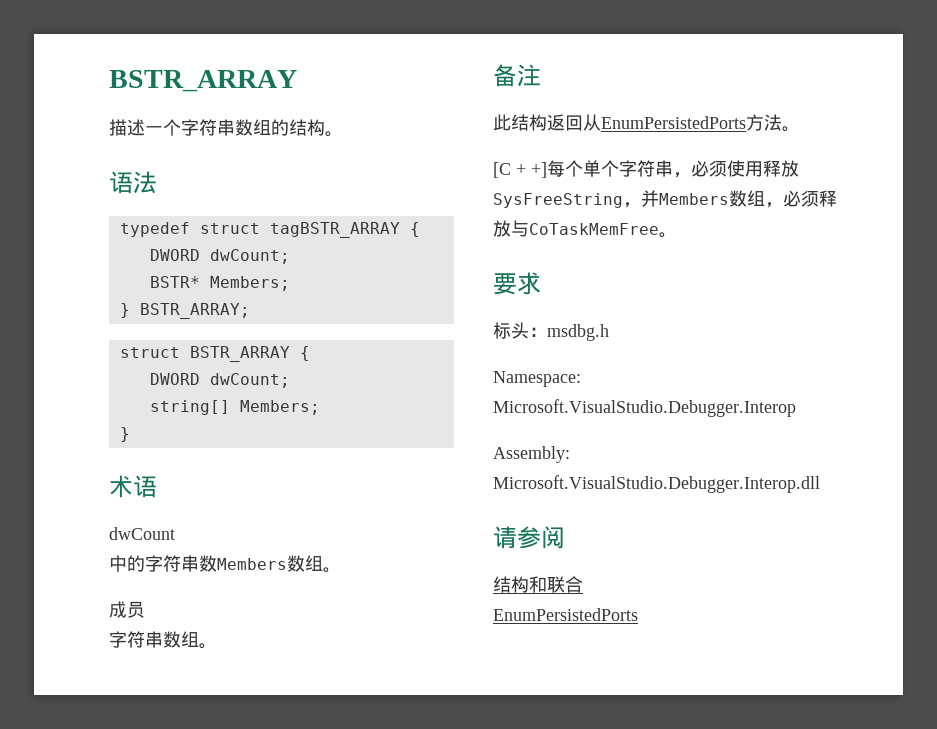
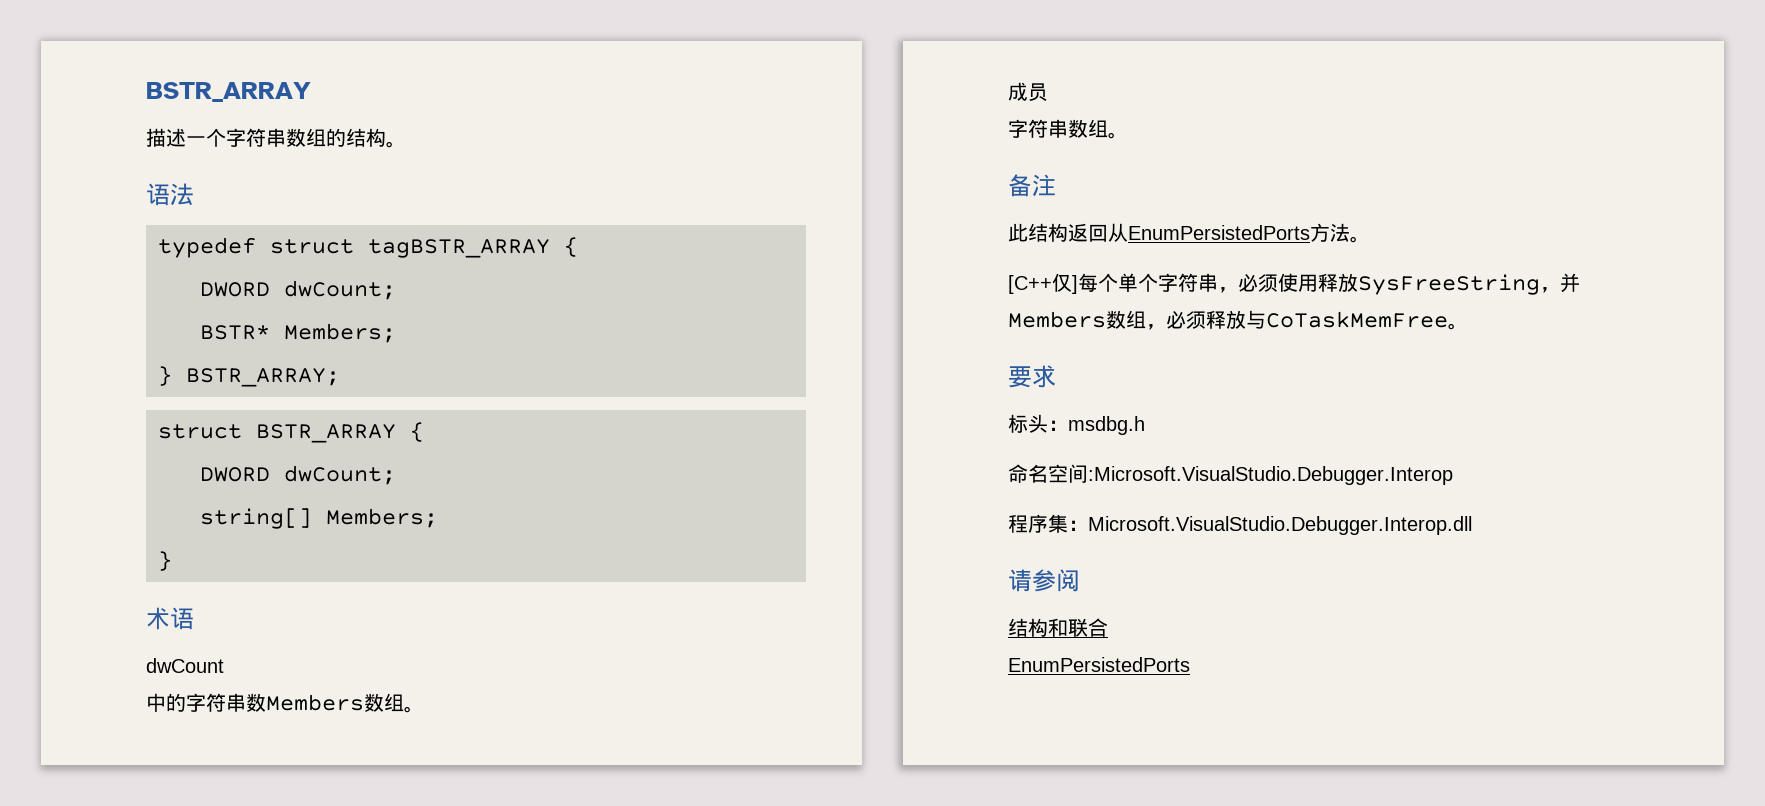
[493,162,547,178] [C + +] -> [1008,273,1078,294] [C++仅]
[493,371,581,387] [493,399,796,417] [493,446,570,463] Namespace: Microsoft.VisualStudio.Debugger.Interop // Assembly: -> [1008,464,1453,485] [1008,514,1088,533] 命名空间:Microsoft.VisualStudio.Debugger.Interop // 程序集：

